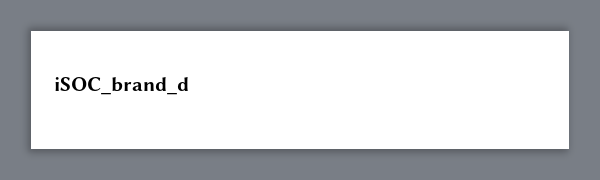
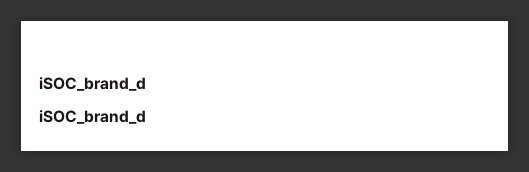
[54,77,189,95] iSOC_brand_d -> [39,77,146,91] [39,110,146,124] iSOC_brand_d // iSOC_brand_d

